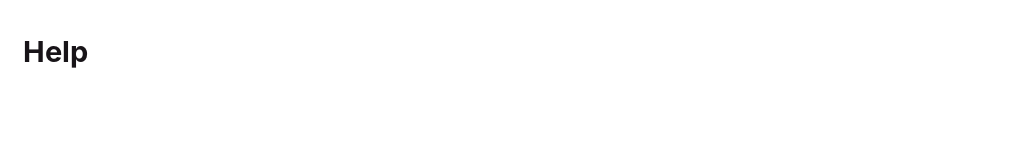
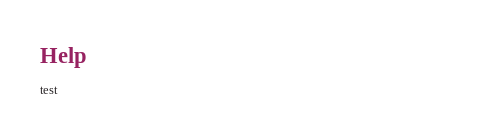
(88, 54) none -> [40,86,58,94] // test

